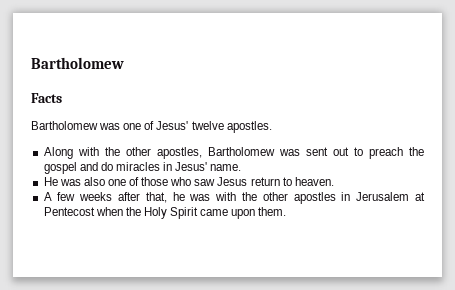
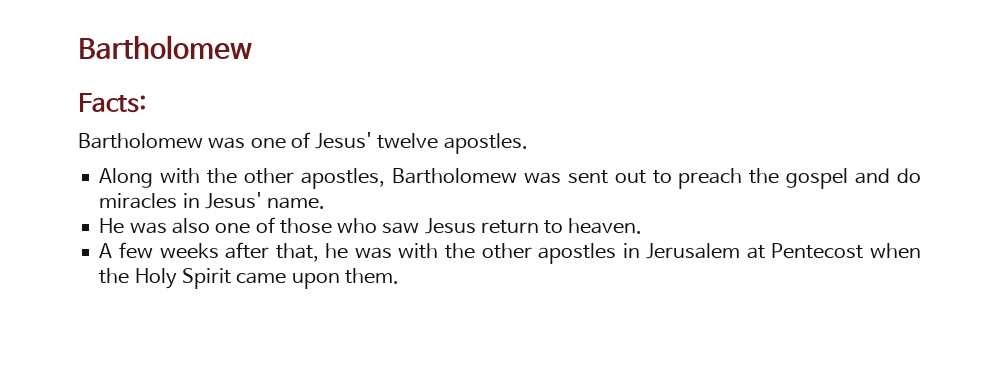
[31,93,62,103] Facts -> [78,93,146,113] Facts:

